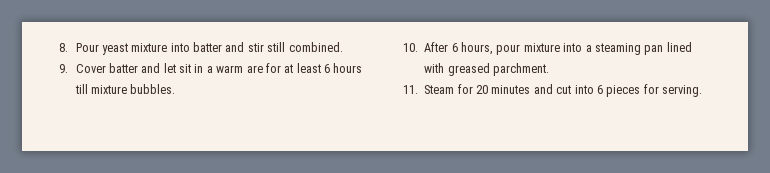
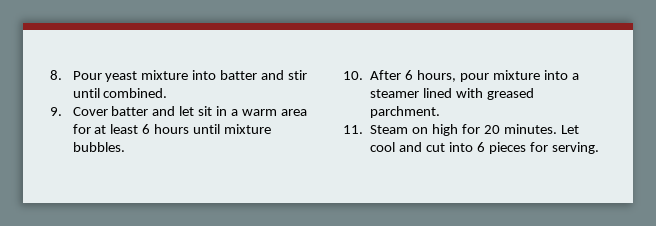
[267,42,286,52] still -> [72,88,100,98] until
[246,65,263,73] are -> [280,109,307,116] area
[74,84,88,94] till -> [193,124,221,134] until
[594,43,664,55] steaming pan -> [370,89,420,98] steamer
[457,84,531,94] for 20 minutes -> [412,124,579,136] [370,142,396,152] on high for 20 minutes. Let cool

